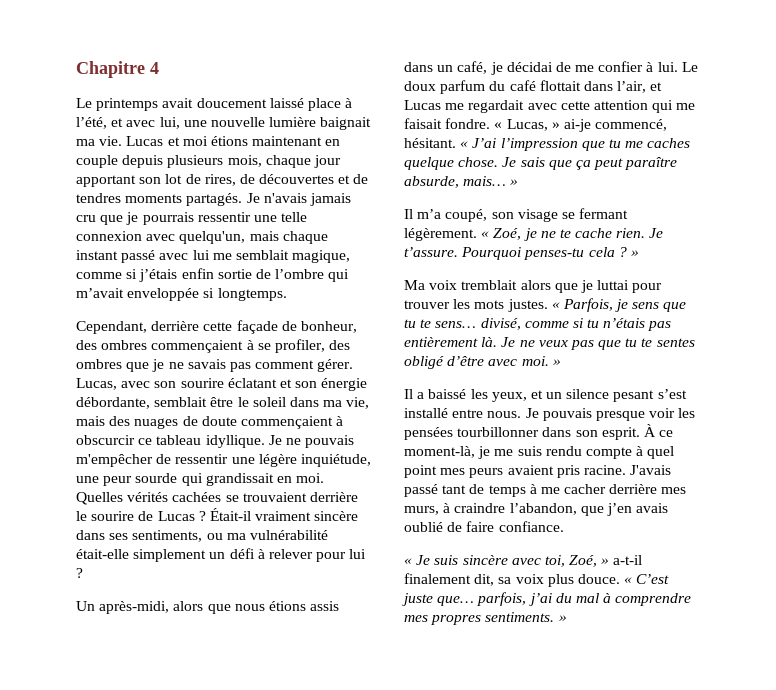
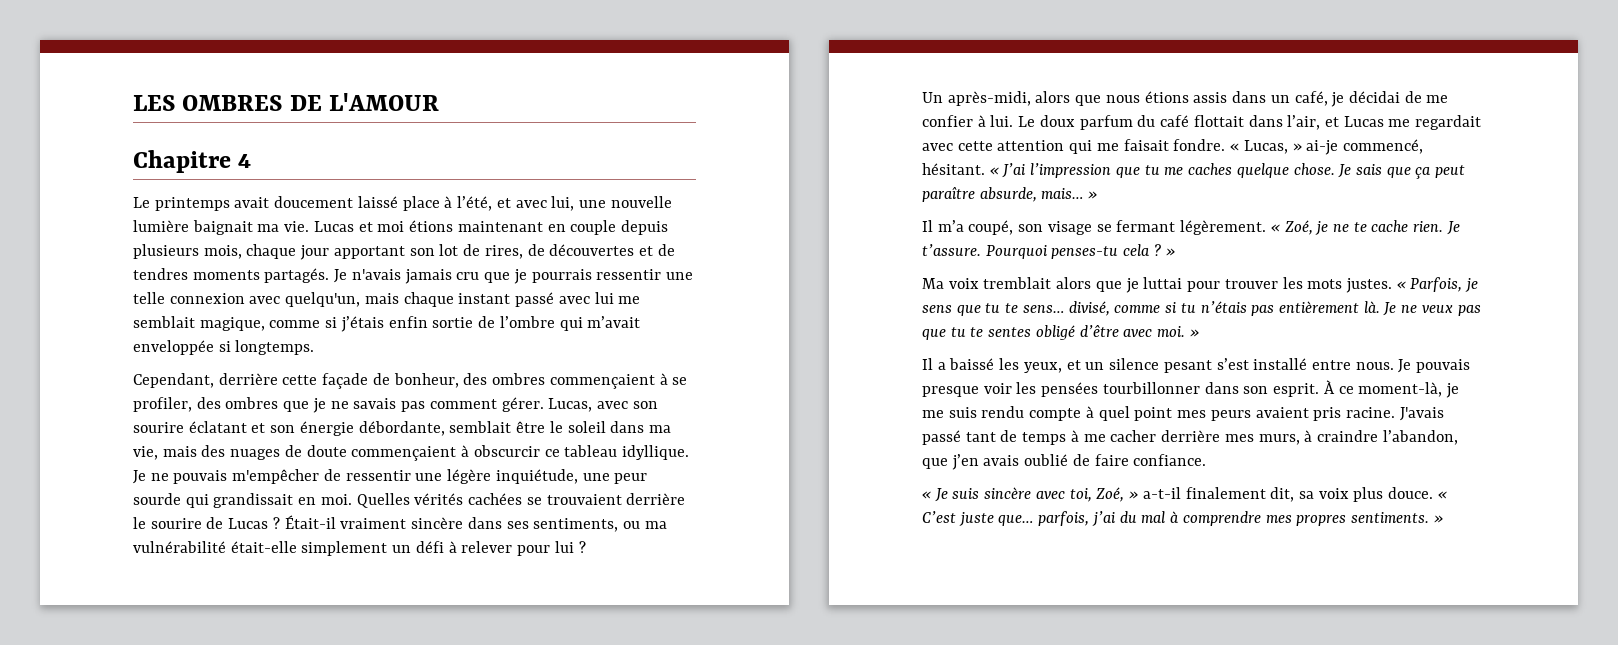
(76, 69) none -> [133,93,440,111] LES OMBRES DE L'AMOUR //

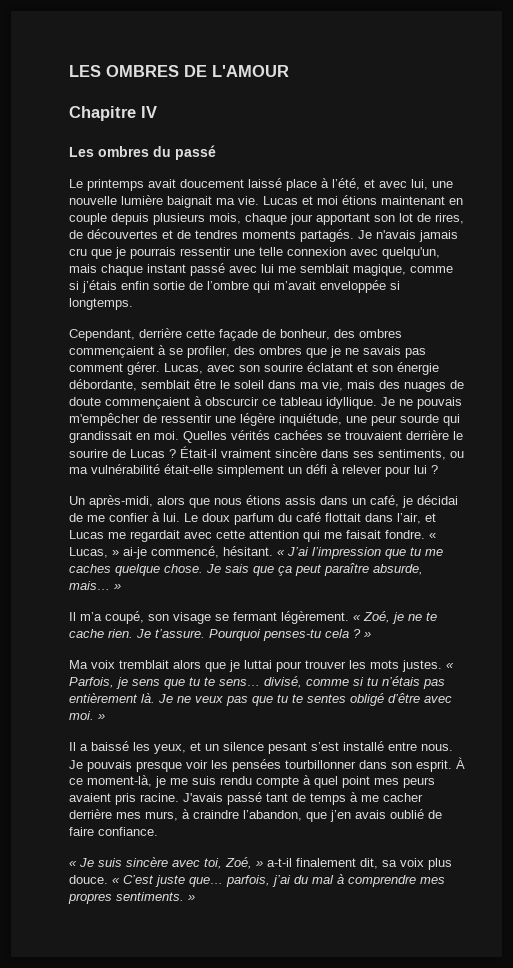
[238,154,252,168] 4 -> [141,106,157,118] [69,145,216,160] IV // Les ombres du passé

